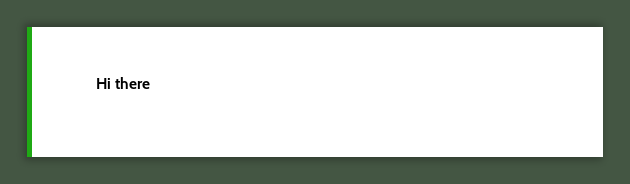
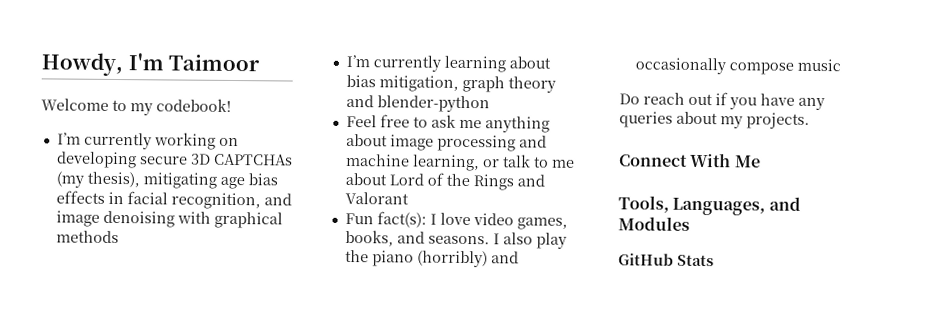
[96,77,151,89] Hi there -> [41,52,261,77] [41,98,231,116] [56,132,239,150] [55,151,293,169] [55,171,278,190] [55,190,292,210] [55,210,283,229] [55,230,119,244] [345,54,551,73] [345,74,556,93] [345,94,490,113] [345,114,550,133] [345,133,547,152] [345,153,575,172] [344,172,545,191] [344,191,409,205] [344,211,568,230] [344,229,567,249] [344,249,519,268] [634,57,841,75] [619,92,825,111] [619,111,810,129] [619,152,761,168] [618,195,801,216] [618,216,690,231] [618,253,714,267] Howdy, I'm Taimoor // Welcome to my codebook! // I’m currently working on developing secure 3D CAPTCHAs (my thesis), mitigating age bias effects in facial recognition, and image denoising with graphical methods // I’m currently learning about bias mitigation, graph theory and blender-python // Feel free to ask me anything about image processing and machine learning, or talk to me about Lord of the Rings and Valorant // Fun fact(s): I love video games, books, and seasons. I also play the piano (horribly) and occasionally compose music // Do reach out if you have any queries about my projects. // Connect With Me // Tools, Languages, and Modules // GitHub Stats

